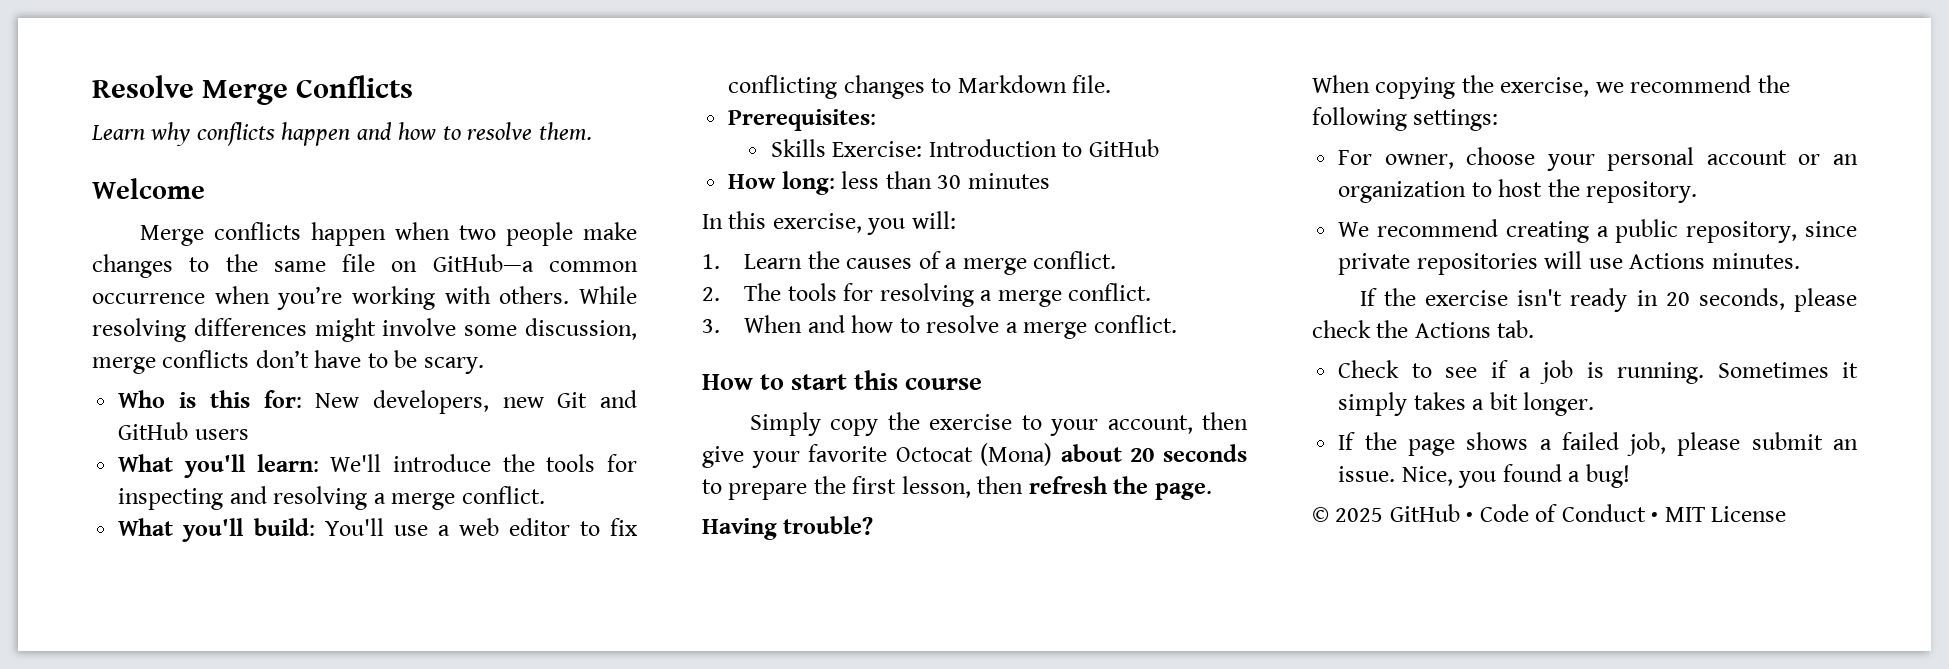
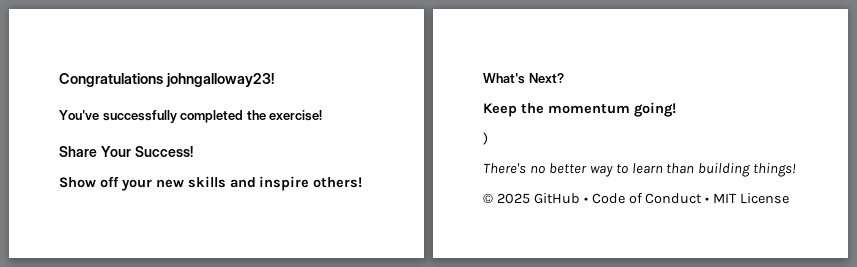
[92,75,414,105] [91,122,592,146] [92,178,205,199] [139,222,638,246] [92,254,638,278] [92,286,637,310] [92,318,637,342] [92,350,484,374] [118,390,637,414] [118,422,249,440] [118,454,637,478] [118,486,545,510] [118,518,638,542] [728,75,1112,99] [728,109,877,131] [770,139,1159,157] [728,171,1050,195] [702,211,956,235] [702,251,1117,275] [702,283,1152,307] [702,315,1177,339] [702,370,983,390] [749,412,1248,436] [702,443,1247,468] [702,476,1212,500] [702,516,874,540] [1312,75,1790,99] [1312,107,1499,131] [1338,147,1858,171] [1338,179,1698,203] [1338,219,1857,243] [1338,251,1800,275] [1359,288,1857,312] [1312,320,1535,338] [1338,360,1858,384] [1338,392,1595,416] [1338,432,1858,456] [1338,464,1630,488] Resolve Merge Conflicts // Learn why conflicts happen and how to resolve them. // Welcome // Merge conflicts happen when two people make changes to the same file on GitHub—a common occurrence when you’re working with others. While resolving differences might involve some discussion, merge conflicts don’t have to be scary. // Who is this for: New developers, new Git and GitHub users // What you'll learn: We'll introduce the tools for inspecting and resolving a merge conflict. // What you'll build: You'll use a web editor to fix conflicting changes to Markdown file. // Prerequisites: // Skills Exercise: Introduction to GitHub // How long: less than 30 minutes // In this exercise, you will: // 1. Learn the causes of a merge conflict. // 2. The tools for resolving a merge conflict. // 3. When and how to resolve a merge conflict. // How to start this course // Simply copy the exercise to your account, then give your favorite Octocat (Mona) about 20 seconds to prepare the first lesson, then refresh the page. // Having trouble? // When copying the exercise, we recommend the following settings: // For owner, choose your personal account or an organization to host the repository. // We recommend creating a public repository, since private repositories will use Actions minutes. // If the exercise isn't ready in 20 seconds, please check the Actions tab. // Check to see if a job is running. Sometimes it simply takes a bit longer. // If the page shows a failed job, please submit an issue. Nice, you found a bug! -> [59,73,274,87] [59,110,323,123] [59,146,193,157] [59,176,363,191] [483,73,564,84] [483,102,676,117] [483,132,488,145] [483,163,797,177] Congratulations johngalloway23! // You've successfully completed the exercise! // Share Your Success! // Show off your new skills and inspire others! // What's Next? // Keep the momentum going! // ) // There's no better way to learn than building things!

